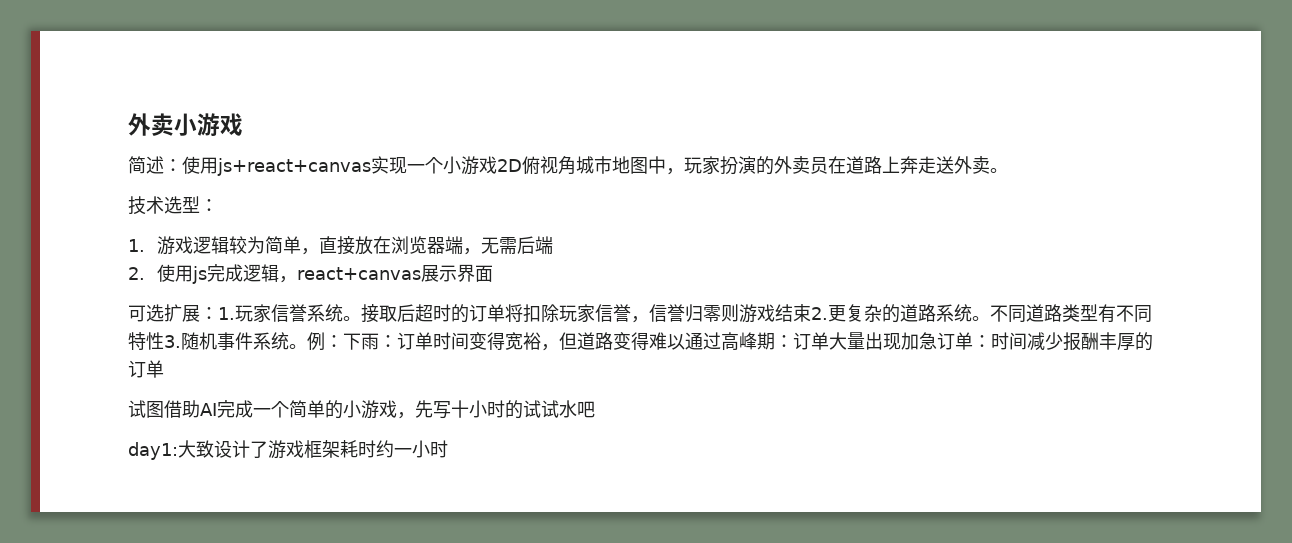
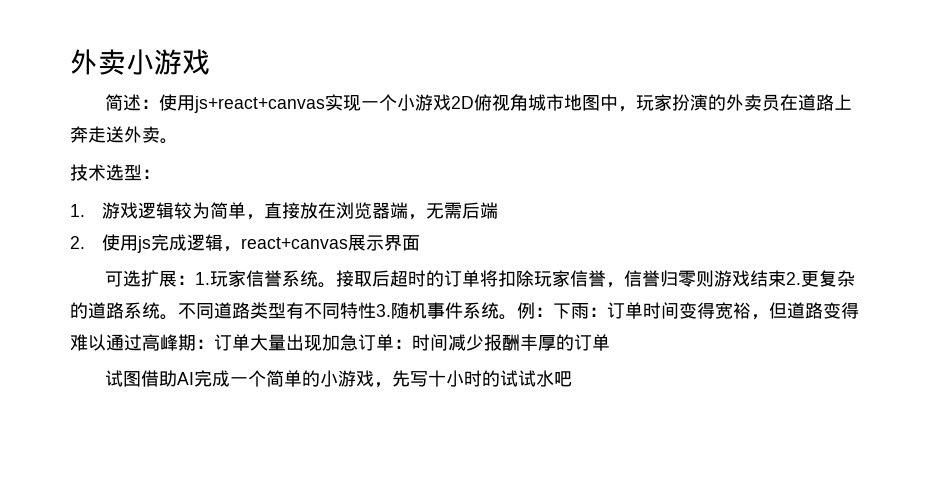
[128,440,448,460] // day1:大致设计了游戏框架耗时约一小时 -> (572, 379) none

